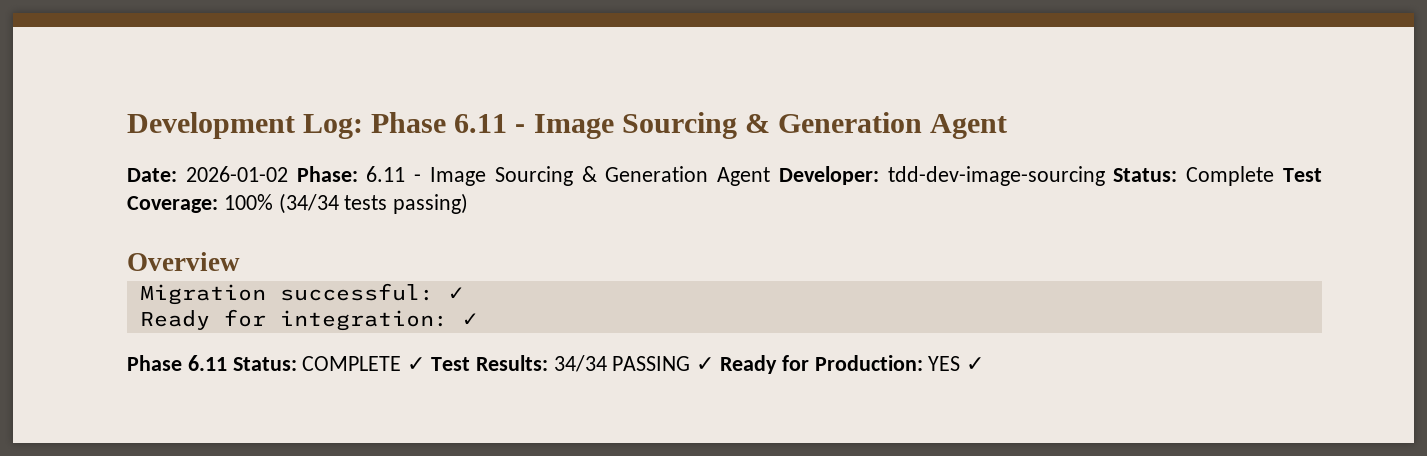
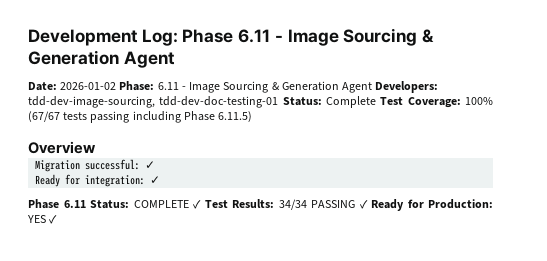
[778,166,1105,186] Developer: tdd-dev-image-sourcing -> [375,81,439,93] [28,96,279,108] Developers: tdd-dev-image-sourcing, tdd-dev-doc-testing-01
[278,193,469,214] (34/34 tests passing) -> [28,111,253,123] (67/67 tests passing including Phase 6.11.5)

